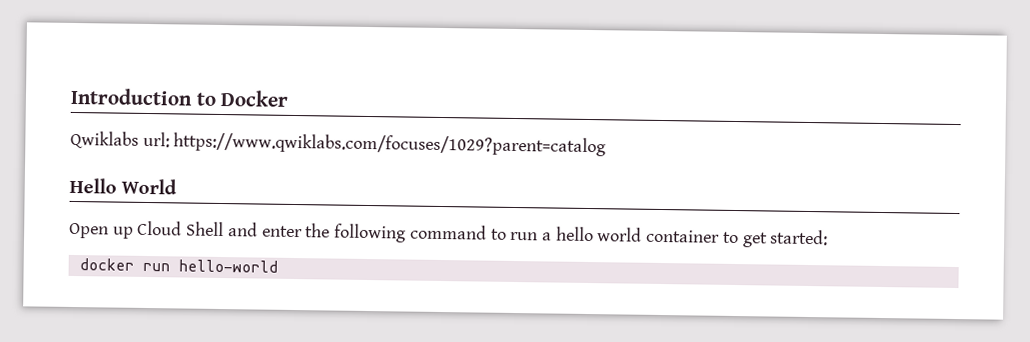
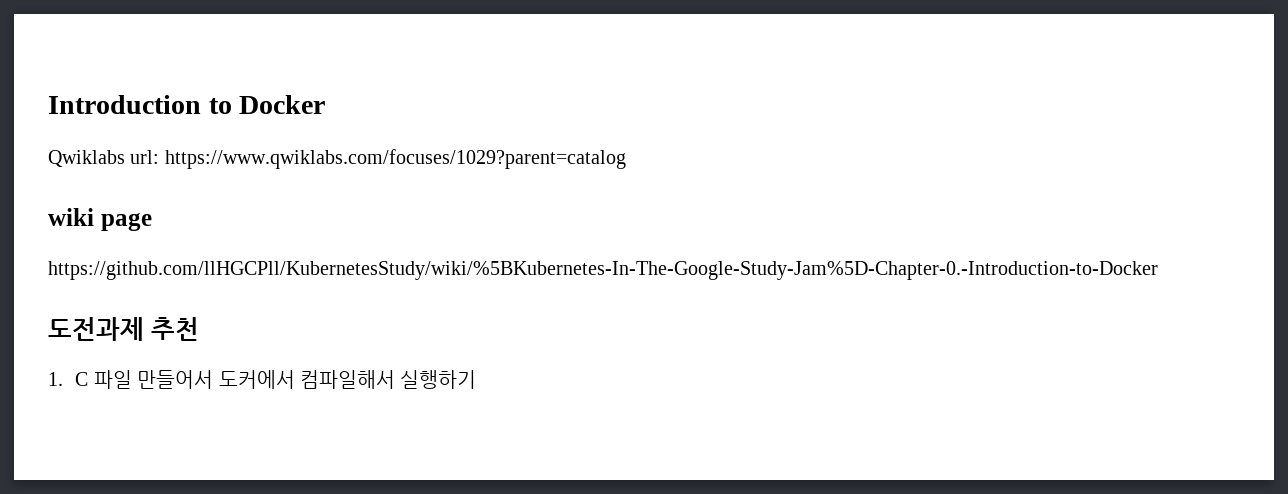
[69,177,178,195] [69,220,829,248] [78,258,278,273] Hello World // Open up Cloud Shell and enter the following command to run a hello world container to get started: // docker run hello-world -> [48,208,152,231] [48,261,1158,280] [48,317,199,341] [48,370,477,389] wiki page // https://github.com/llHGCPll/KubernetesStudy/wiki/%5BKubernetes-In-The-Google-Study-Jam%5D-Chapter-0.-Introduction-to-Docker // 도전과제 추천 // 1. C 파일 만들어서 도커에서 컴파일해서 실행하기

